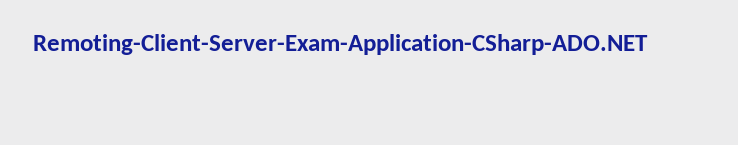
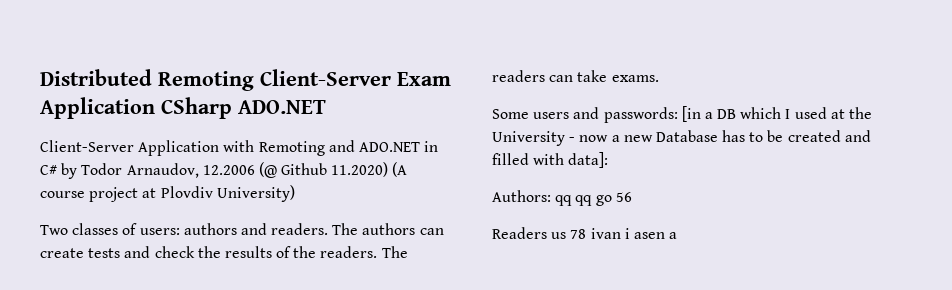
[33,34,648,55] Remoting-Client-Server-Exam-Application-CSharp-ADO.NET -> [40,69,451,91] [40,97,326,119] [40,140,439,156] [40,162,408,179] [40,185,295,202] [40,223,444,235] [40,246,408,258] [492,70,659,82] [492,106,873,123] [492,130,871,146] [492,152,609,168] [492,190,632,206] [492,227,678,239] Distributed Remoting Client-Server Exam Application CSharp ADO.NET // Client-Server Application with Remoting and ADO.NET in C# by Todor Arnaudov, 12.2006 (@ Github 11.2020) (A course project at Plovdiv University) // Two classes of users: authors and readers. The authors can create tests and check the results of the readers. The readers can take exams. // Some users and passwords: [in a DB which I used at the University - now a new Database has to be created and filled with data]: // Authors: qq qq go 56 // Readers us 78 ivan i asen a

